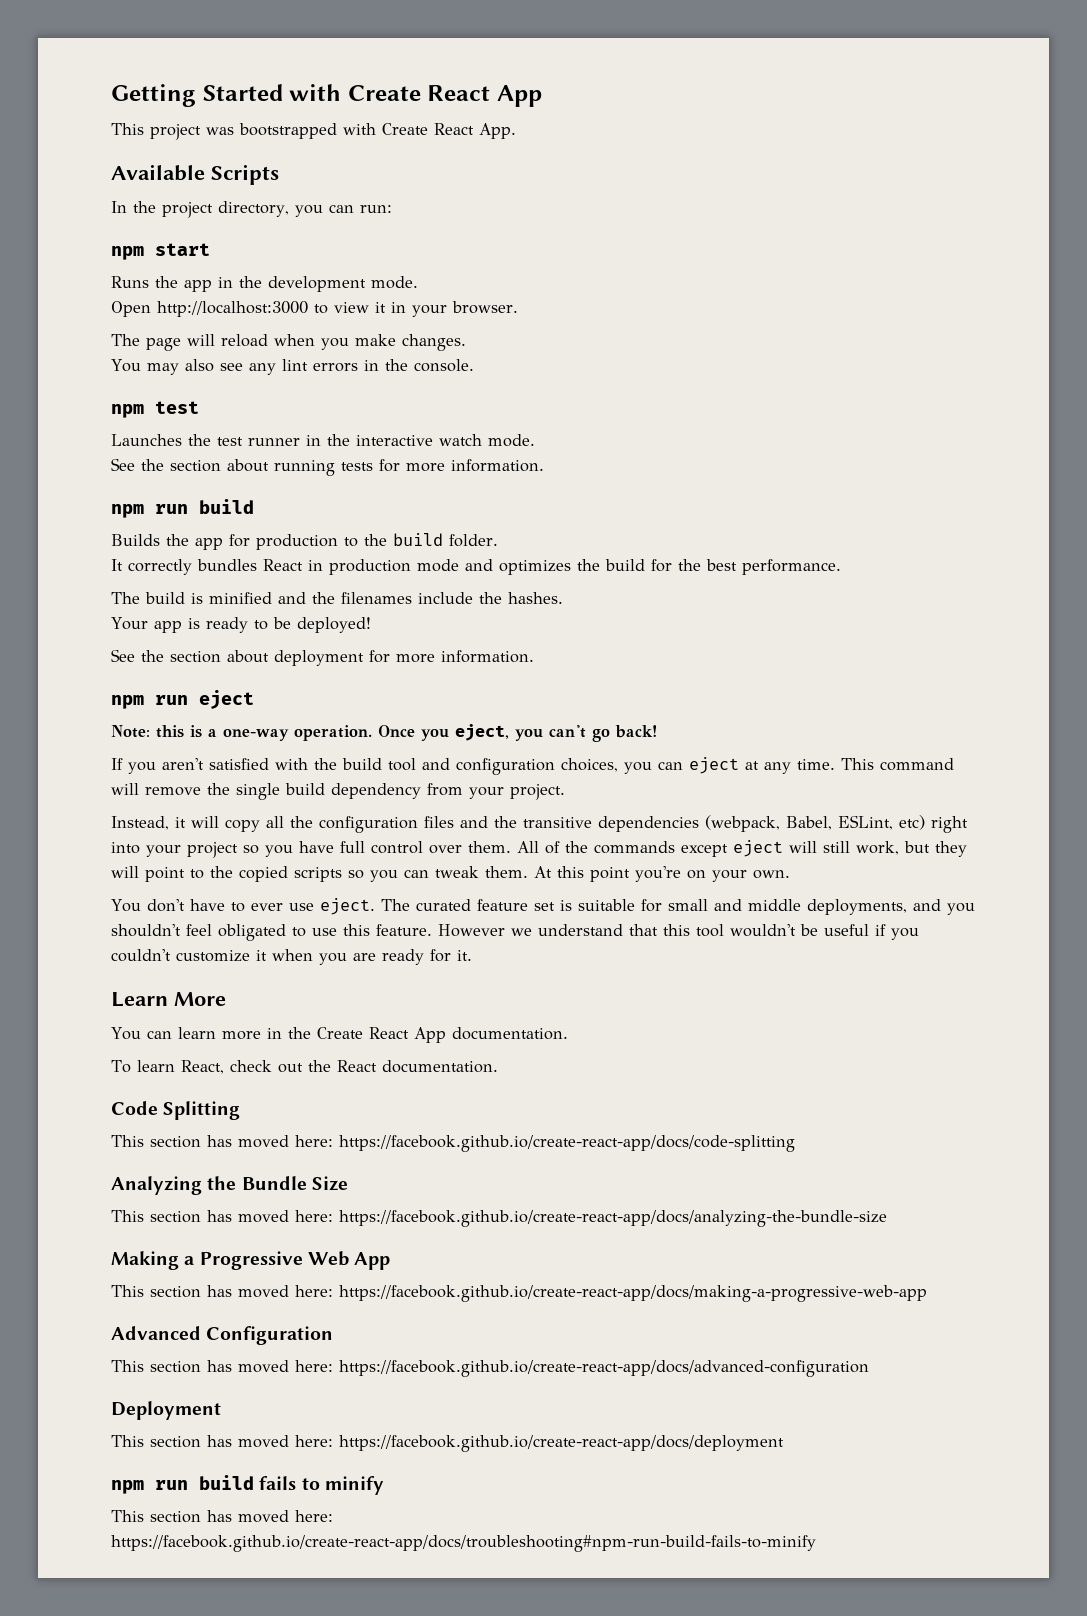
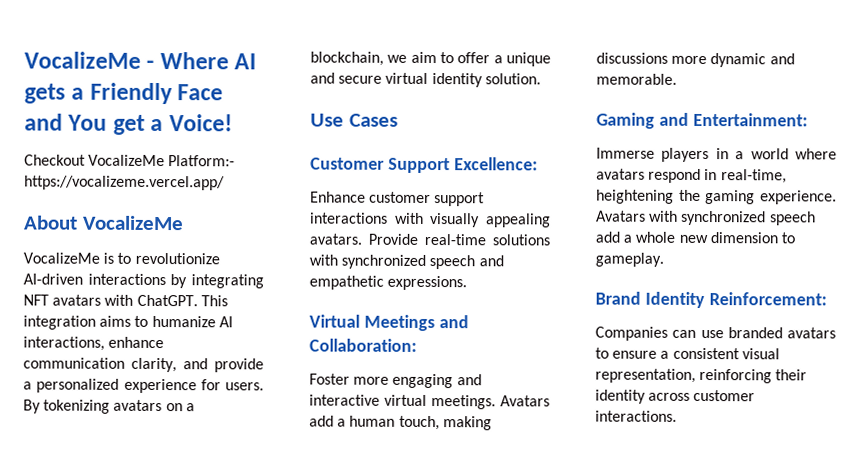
[111,84,543,107] [111,123,516,140] [111,164,279,185] [111,201,392,218] [111,243,210,260] [111,276,418,292] [111,301,518,317] [111,334,466,351] [111,359,474,375] [111,401,199,418] [111,434,535,447] [111,458,544,476] [111,499,254,518] [111,533,498,550] [111,559,841,575] [111,592,563,604] [111,617,371,633] [111,649,534,666] [111,690,254,709] [111,724,657,742] [111,757,954,775] [111,783,565,800] [111,815,968,833] [111,840,967,858] [111,866,790,882] [111,898,975,915] [111,924,919,941] [111,949,472,965] [111,992,226,1007] [111,1027,568,1043] [111,1060,498,1074] [111,1101,241,1120] [111,1135,795,1152] [111,1176,348,1195] [111,1210,887,1227] [111,1251,391,1270] [111,1285,927,1302] [111,1326,334,1345] [111,1360,869,1377] [111,1401,221,1420] [111,1435,784,1452] [111,1475,384,1495] [111,1510,333,1523] [111,1535,816,1552] Getting Started with Create React App // This project was bootstrapped with Create React App. // Available Scripts // In the project directory, you can run: // npm start // Runs the app in the development mode. // Open http://localhost:3000 to view it in your browser. // The page will reload when you make changes. // You may also see any lint errors in the console. // npm test // Launches the test runner in the interactive watch mode. // See the section about running tests for more information. // npm run build // Builds the app for production to the build folder. // It correctly bundles React in production mode and optimizes the build for the best performance. // The build is minified and the filenames include the hashes. // Your app is ready to be deployed! // See the section about deployment for more information. // npm run eject // Note: this is a one-way operation. Once you eject, you can't go back! // If you aren't satisfied with the build tool and configuration choices, you can eject at any time. This command will remove the single build dependency from your project. // Instead, it will copy all the configuration files and the transitive dependencies (webpack, Babel, ESLint, etc) right into your project so you have full control over them. All of the commands except eject will still work, but they will point to the copied scripts so you can tweak them. At this point you're on your own. // You don't have to ever use eject. The curated feature set is suitable for small and middle deployments, and you shouldn't feel obligated to use this feature. However we understand that this tool wouldn't be useful if you couldn't customize it when you are ready for it. // Learn More // You can learn more in the Create React App documentation. // To learn React, check out the React documentation. // Code Splitting // This section has moved here: https://facebook.github.io/create-react-app/docs/code-splitting // Analyzing the Bundle Size // This section has moved here: https://facebook.github.io/create-react-app/docs/analyzing-the-bundle-size // Making a Progressive Web App // This section has moved here: https://facebook.github.io/create-react-app/docs/making-a-progressive-web-app // Advanced Configuration // This section has moved here: https://facebook.github.io/create-react-app/docs/advanced-configuration // Deployment // This section has moved here: https://facebook.github.io/create-react-app/docs/deployment // npm run build fails to minify // This section has moved here: https://facebook.github.io/create-react-app/docs/troubleshooting#npm-run-build-fails-to-minify -> [24,51,257,70] [24,82,224,105] [24,113,233,135] [24,154,236,167] [24,175,225,191] [23,215,184,231] [23,252,220,265] [23,273,264,289] [23,294,228,307] [23,315,233,330] [23,336,165,351] [23,357,264,373] [23,378,264,394] [23,399,195,414] [310,51,551,67] [310,72,541,88] [310,113,398,127] [310,157,538,174] [310,191,486,207] [310,212,551,228] [309,233,550,246] [309,254,504,270] [309,275,468,291] [309,314,469,332] [309,338,417,352] [309,373,482,389] [309,394,550,410] [309,415,492,431] [596,52,795,68] [596,73,677,85] [596,112,808,129] [596,147,837,163] [596,168,787,184] [596,189,837,205] [596,210,816,226] [595,231,795,244] [595,252,664,267] [595,291,827,309] [595,326,836,341] [595,347,780,360] [595,368,808,384] [595,389,756,404] [595,410,677,422] VocalizeMe - Where AI gets a Friendly Face and You get a Voice! // Checkout VocalizeMe Platform:- https://vocalizeme.vercel.app/ // About VocalizeMe // VocalizeMe is to revolutionize AI-driven interactions by integrating NFT avatars with ChatGPT. This integration aims to humanize AI interactions, enhance communication clarity, and provide a personalized experience for users. By tokenizing avatars on a blockchain, we aim to offer a unique and secure virtual identity solution. // Use Cases // Customer Support Excellence: // Enhance customer support interactions with visually appealing avatars. Provide real-time solutions with synchronized speech and empathetic expressions. // Virtual Meetings and Collaboration: // Foster more engaging and interactive virtual meetings. Avatars add a human touch, making discussions more dynamic and memorable. // Gaming and Entertainment: // Immerse players in a world where avatars respond in real-time, heightening the gaming experience. Avatars with synchronized speech add a whole new dimension to gameplay. // Brand Identity Reinforcement: // Companies can use branded avatars to ensure a consistent visual representation, reinforcing their identity across customer interactions.

